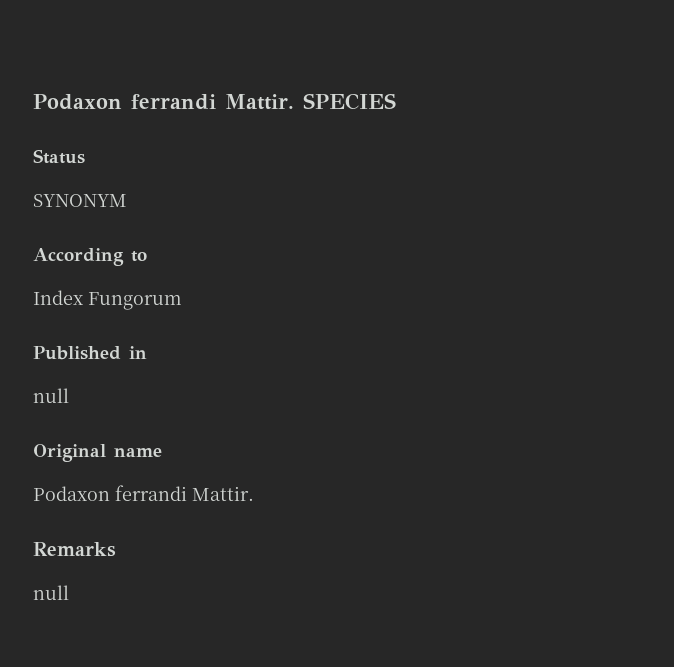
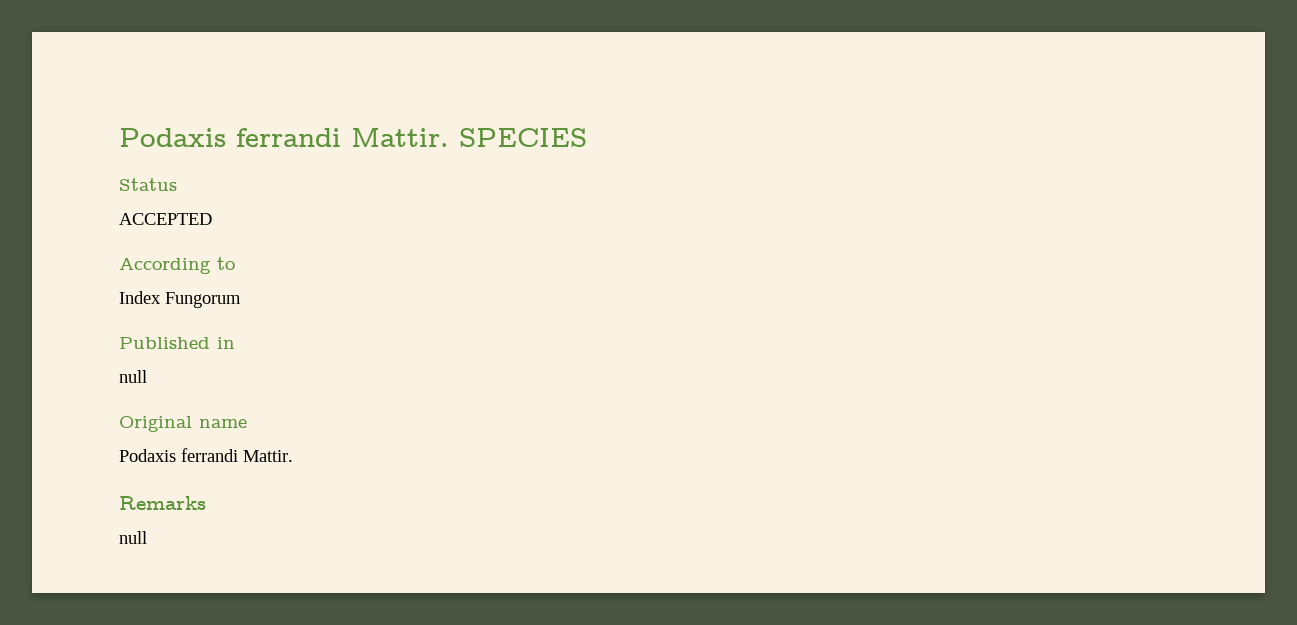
[33,94,122,110] Podaxon -> [119,128,226,147] Podaxis
[33,194,127,207] SYNONYM -> [119,213,212,225] ACCEPTED
[33,486,110,501] Podaxon -> [119,449,176,462] Podaxis

